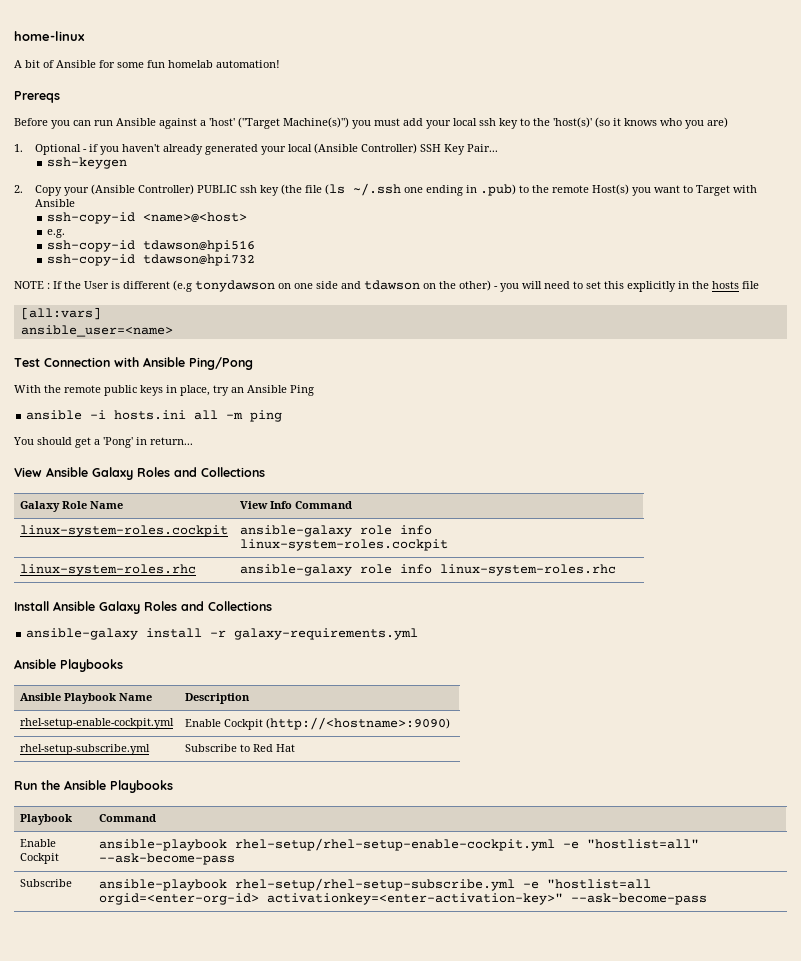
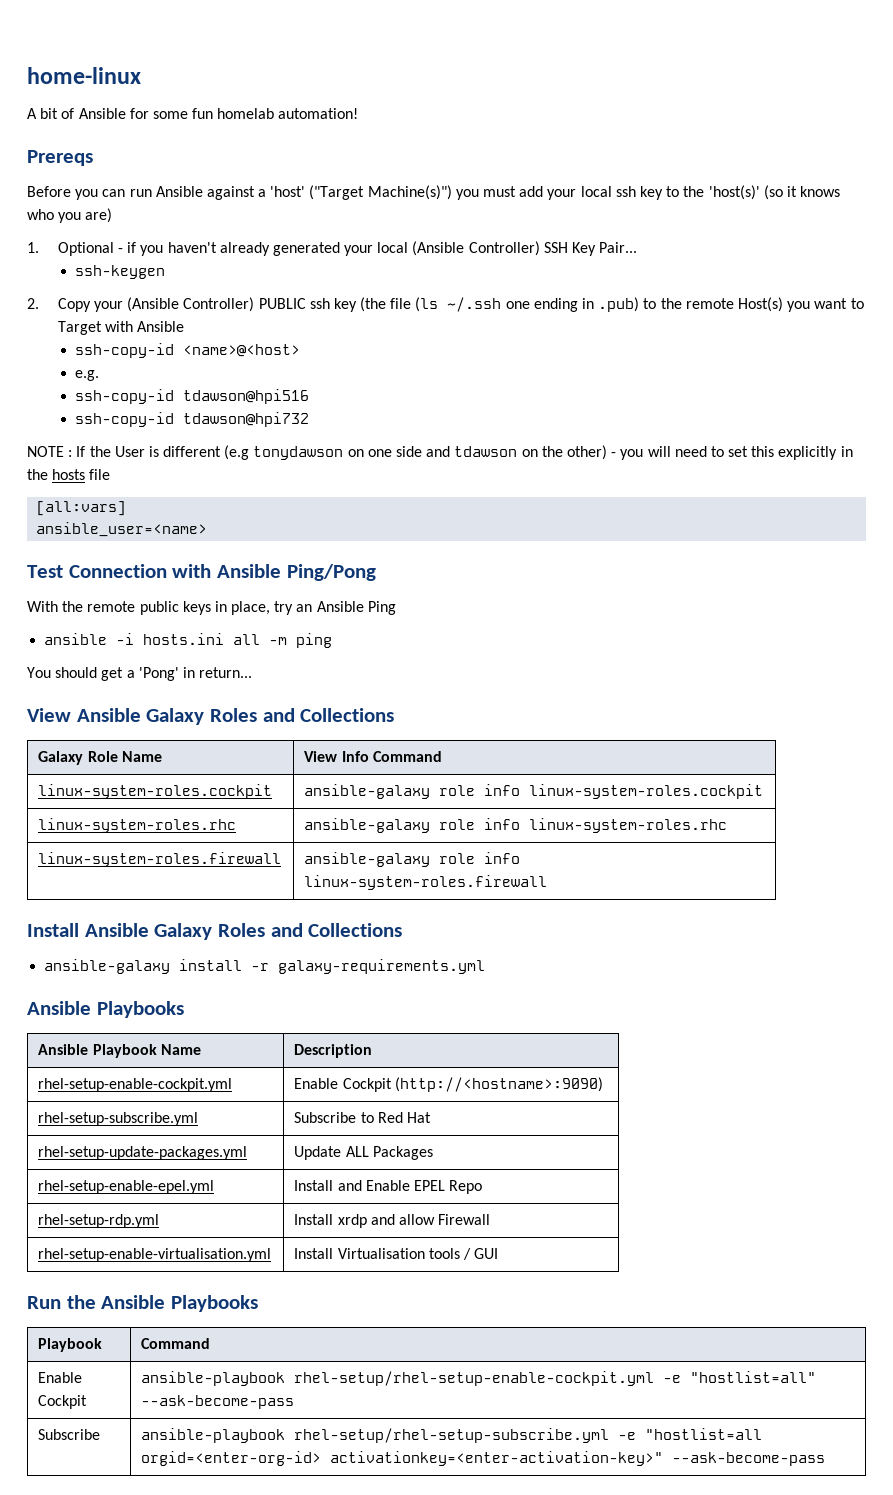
(616, 570) none -> [38,852,282,867] [304,852,521,867] [304,875,548,890] // linux-system-roles.firewall | ansible-galaxy role info linux-system-roles.firewall
(295, 748) none -> [38,1146,248,1160] [294,1146,433,1160] [38,1180,215,1194] [294,1180,483,1194] [38,1214,160,1228] [294,1214,491,1228] [38,1248,272,1262] [294,1248,499,1260] // rhel-setup-update-packages.yml | Update ALL Packages // rhel-setup-enable-epel.yml | Install and Enable EPEL Repo // rhel-setup-rdp.yml | Install xrdp and allow Firewall // rhel-setup-enable-virtualisation.yml | Install Virtualisation tools / GUI

